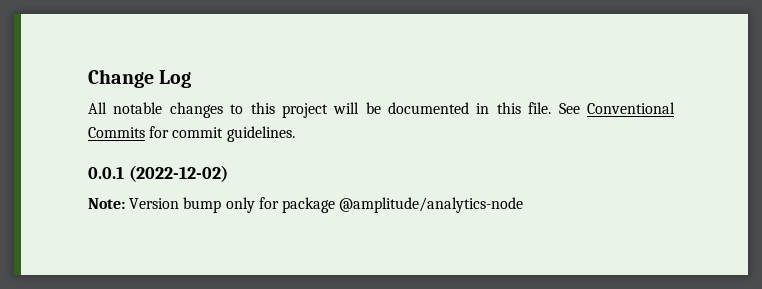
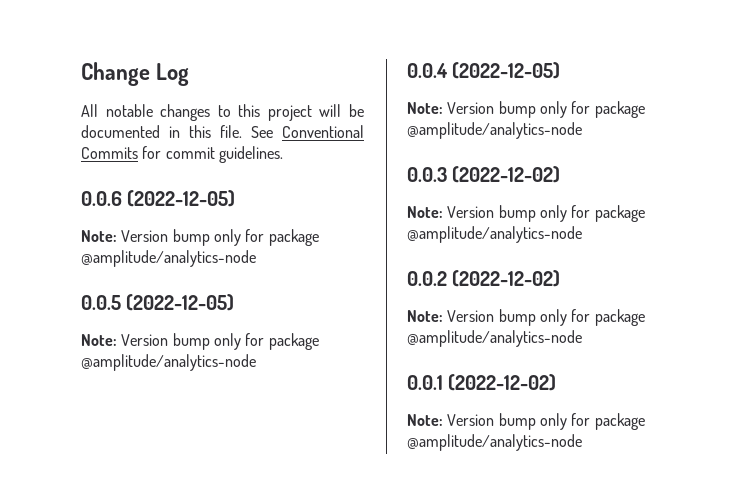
(295, 134) none -> [81,190,236,207] [81,229,319,246] [81,250,256,267] [81,294,235,311] [81,333,319,350] [81,354,256,371] [407,62,561,79] [407,101,645,118] [407,122,582,139] [407,166,561,183] [407,205,645,222] [407,226,582,243] [407,270,561,287] [407,309,645,326] [407,330,582,347] // 0.0.6 (2022-12-05) // Note: Version bump only for package @amplitude/analytics-node // 0.0.5 (2022-12-05) // Note: Version bump only for package @amplitude/analytics-node // 0.0.4 (2022-12-05) // Note: Version bump only for package @amplitude/analytics-node // 0.0.3 (2022-12-02) // Note: Version bump only for package @amplitude/analytics-node // 0.0.2 (2022-12-02) // Note: Version bump only for package @amplitude/analytics-node

